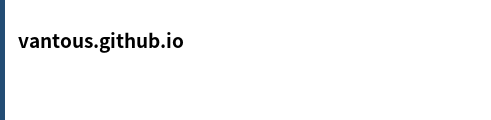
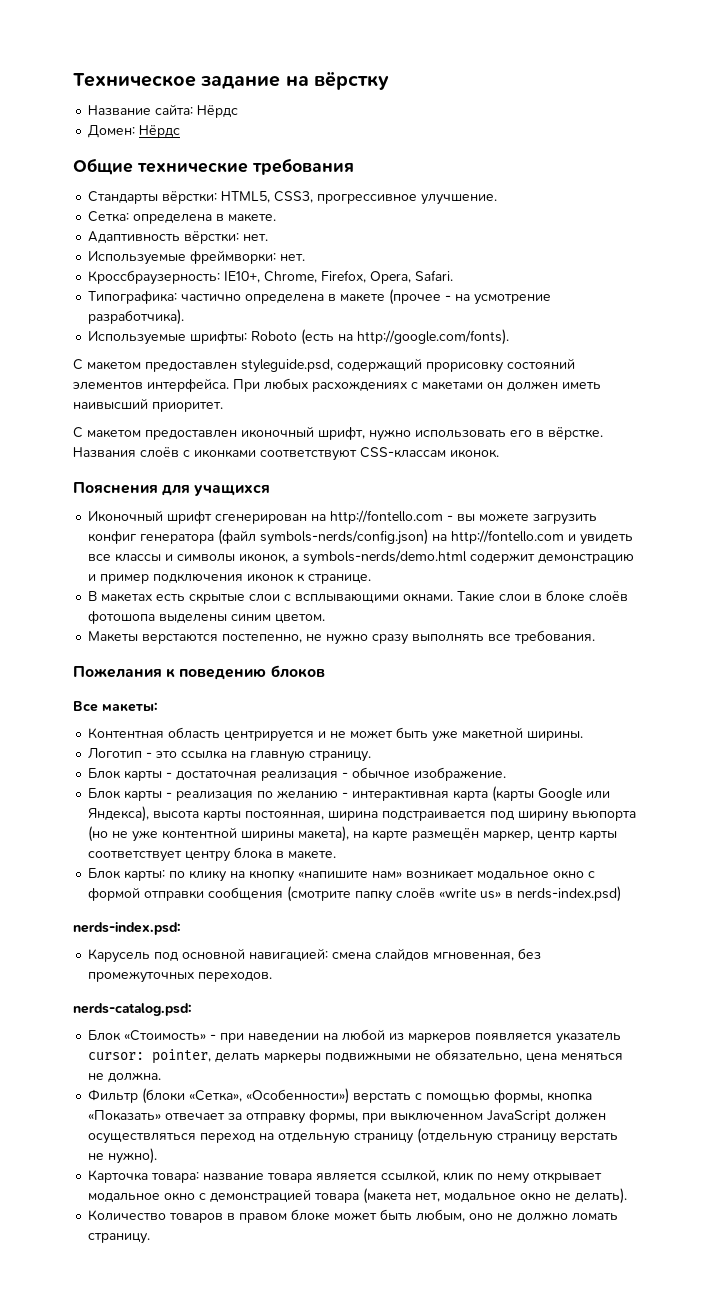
[18,32,184,53] vantous.github.io -> [73,72,389,90] [88,104,239,118] [88,125,181,138] [73,158,354,175] [88,191,498,205] [88,211,277,224] [88,231,269,244] [88,250,306,265] [88,270,454,285] [88,289,552,305] [88,309,185,325] [88,329,510,345] [73,358,575,373] [73,378,601,392] [73,398,223,412] [73,426,603,441] [73,447,499,461] [73,482,271,496] [88,510,598,525] [88,529,634,545] [88,550,635,565] [88,573,372,584] [88,590,629,604] [88,610,326,624] [88,630,596,645] [73,665,325,680] [73,701,158,712] [88,727,584,742] [88,748,372,762] [88,767,507,781] [88,786,611,802] [88,806,637,822] [88,826,618,842] [88,847,337,862] [88,868,596,882] [88,886,622,902] [73,922,181,935] [88,948,542,963] [88,971,273,983] [73,1003,192,1016] [88,1029,622,1044] [88,1049,624,1064] [88,1072,162,1082] [88,1088,593,1104] [88,1109,607,1124] [88,1128,619,1144] [88,1148,158,1164] [88,1169,603,1184] [88,1188,628,1204] [88,1209,619,1223] [88,1233,151,1244] Техническое задание на вёрстку // Название сайта: Нёрдс // Домен: Нёрдс // Общие технические требования // Стандарты вёрстки: HTML5, CSS3, прогрессивное улучшение. // Сетка: определена в макете. // Адаптивность вёрстки: нет. // Используемые фреймворки: нет. // Кроссбраузерность: IE10+, Chrome, Firefox, Opera, Safari. // Типографика: частично определена в макете (прочее - на усмотрение разработчика). // Используемые шрифты: Roboto (есть на http://google.com/fonts). // С макетом предоставлен styleguide.psd, содержащий прорисовку состояний элементов интерфейса. При любых расхождениях с макетами он должен иметь наивысший приоритет. // С макетом предоставлен иконочный шрифт, нужно использовать его в вёрстке. Названия слоёв с иконками соответствуют CSS-классам иконок. // Пояснения для учащихся // Иконочный шрифт сгенерирован на http://fontello.com - вы можете загрузить конфиг генератора (файл symbols-nerds/config.json) на http://fontello.com и увидеть все классы и символы иконок, а symbols-nerds/demo.html содержит демонстрацию и пример подключения иконок к странице. // В макетах есть скрытые слои с всплывающими окнами. Такие слои в блоке слоёв фотошопа выделены синим цветом. // Макеты верстаются постепенно, не нужно сразу выполнять все требования. // Пожелания к поведению блоков // Все макеты: // Контентная область центрируется и не может быть уже макетной ширины. // Логотип - это ссылка на главную страницу. // Блок карты - достаточная реализация - обычное изображение. // Блок карты - реализация по желанию - интерактивная карта (карты Google или Яндекса), высота карты постоянная, ширина подстраивается под ширину вьюпорта (но не уже контентной ширины макета), на карте размещён маркер, центр карты соответствует центру блока в макете. // Блок карты: по клику на кнопку «напишите нам» возникает модальное окно с формой отправки сообщения (смотрите папку слоёв «write us» в nerds-index.psd) // nerds-index.psd: // Карусель под основной навигацией: смена слайдов мгновенная, без промежуточных переходов. // nerds-catalog.psd: // Блок «Стоимость» - при наведении на любой из маркеров появляется указатель cursor: pointer, делать маркеры подвижными не обязательно, цена меняться не должна. // Фильтр (блоки «Сетка», «Особенности») верстать с помощью формы, кнопка «Показать» отвечает за отправку формы, при выключенном JavaScript должен осуществляться переход на отдельную страницу (отдельную страницу верстать не нужно). // Карточка товара: название товара является ссылкой, клик по нему открывает модальное окно с демонстрацией товара (макета нет, модальное окно не делать). // Количество товаров в правом блоке может быть любым, оно не должно ломать страницу.

